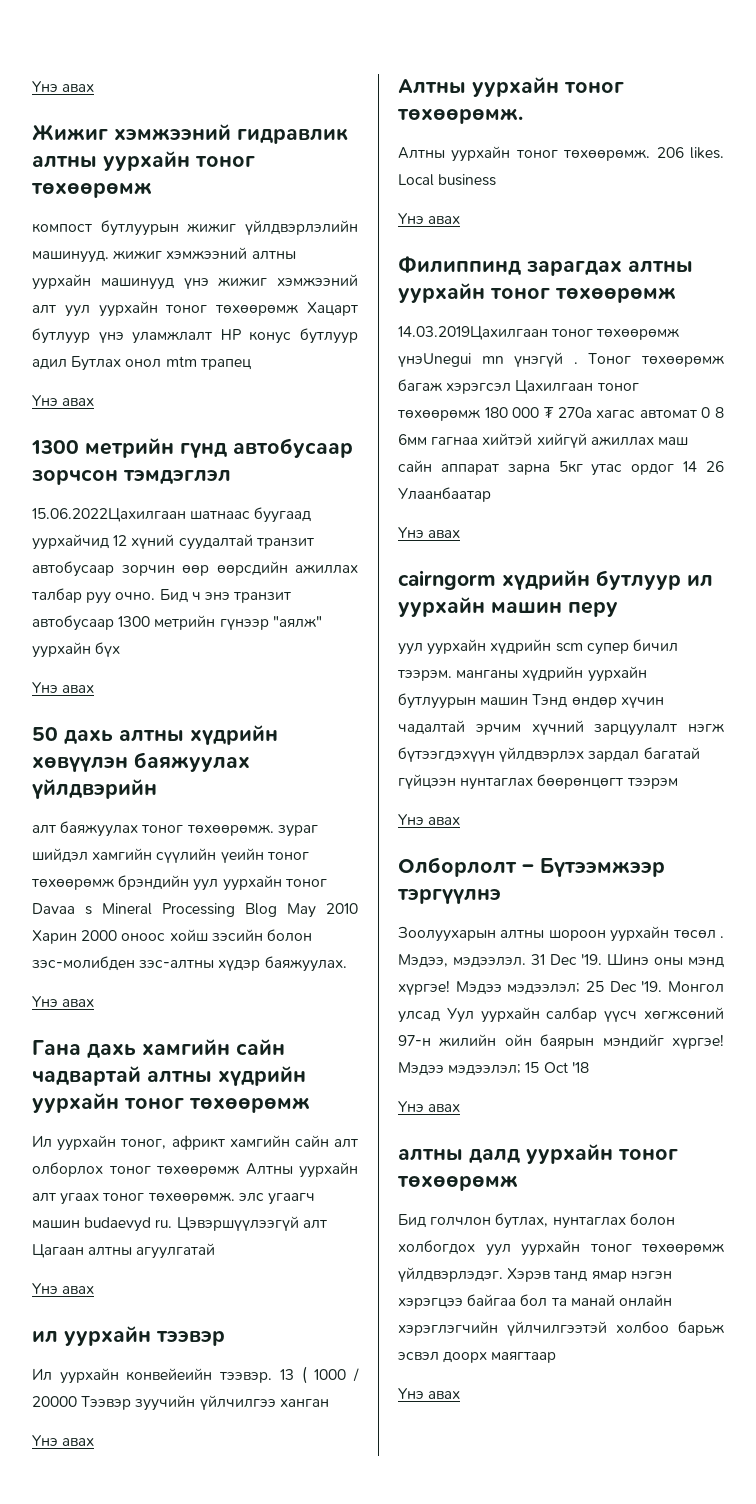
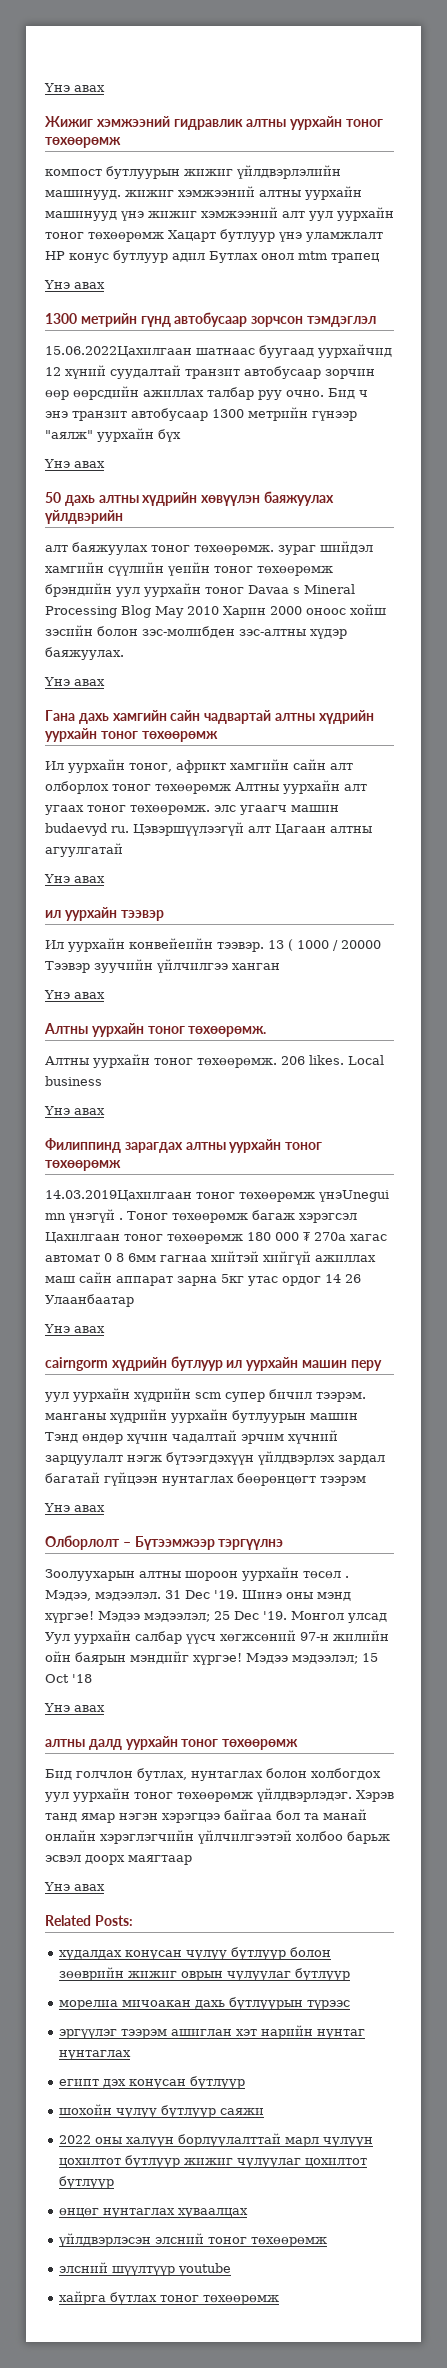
(461, 1395) none -> [45,1915,133,1926] [58,1947,331,1960] [58,1967,350,1981] [58,1997,350,2010] [58,2025,365,2039] [58,2050,131,2060] [58,2076,245,2089] [58,2104,264,2118] [58,2133,373,2147] [58,2155,367,2168] [58,2176,114,2189] [58,2208,248,2218] [57,2233,327,2247] [58,2262,231,2276] [58,2291,279,2305] // Related Posts: // худалдах конусан чулуу бутлуур болон зөөврийн жижиг оврын чулуулаг бутлуур // морелиа мичоакан дахь бутлуурын түрээс // эргүүлэг тээрэм ашиглан хэт нарийн нунтаг нунтаглах // египт дэх конусан бутлуур // шохойн чулуу бутлуур саяжи // 2022 оны халуун борлуулалттай марл чулуун цохилтот бутлуур жижиг чулуулаг цохилтот бутлуур // өнцөг нунтаглах хуваалцах // үйлдвэрлэсэн элсний тоног төхөөрөмж // элсний шүүлтүүр youtube // хайрга бутлах тоног төхөөрөмж

